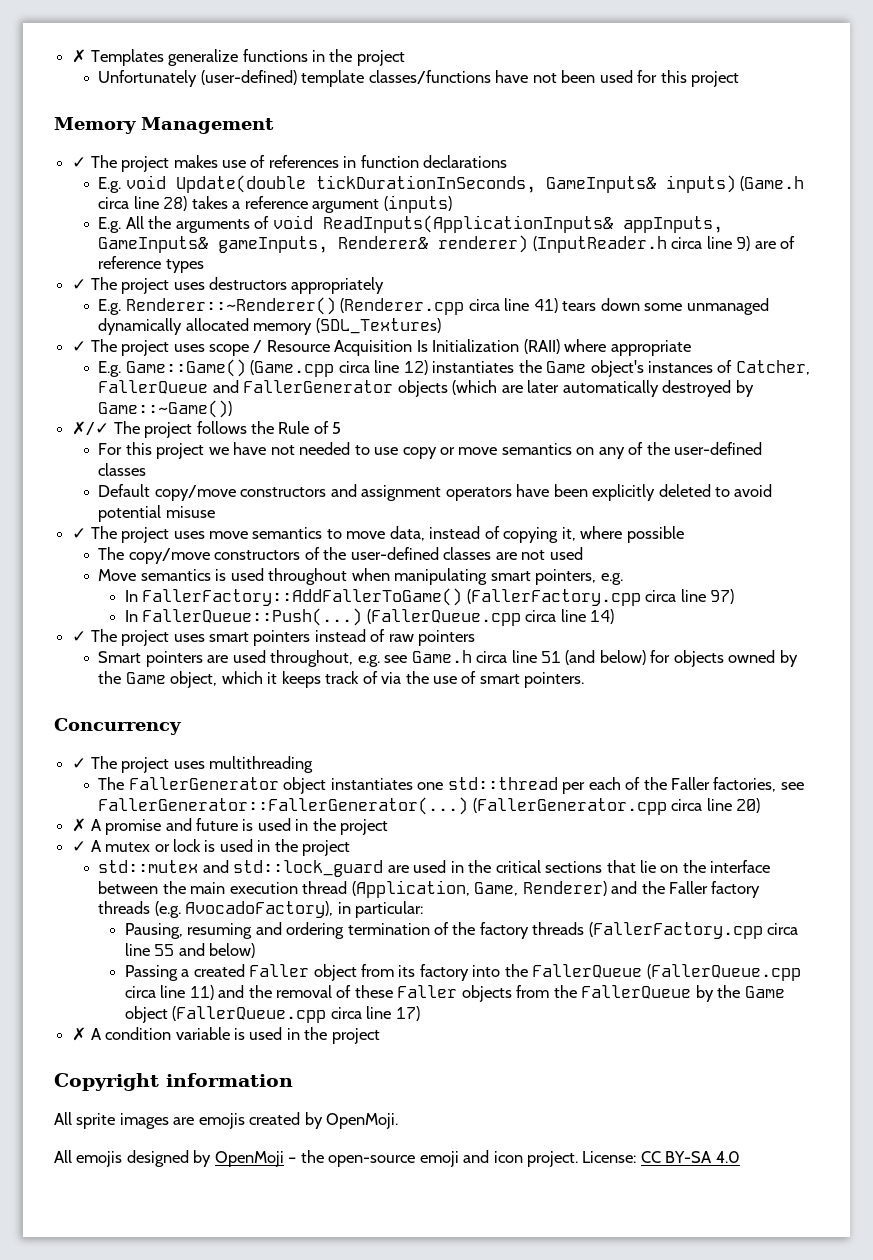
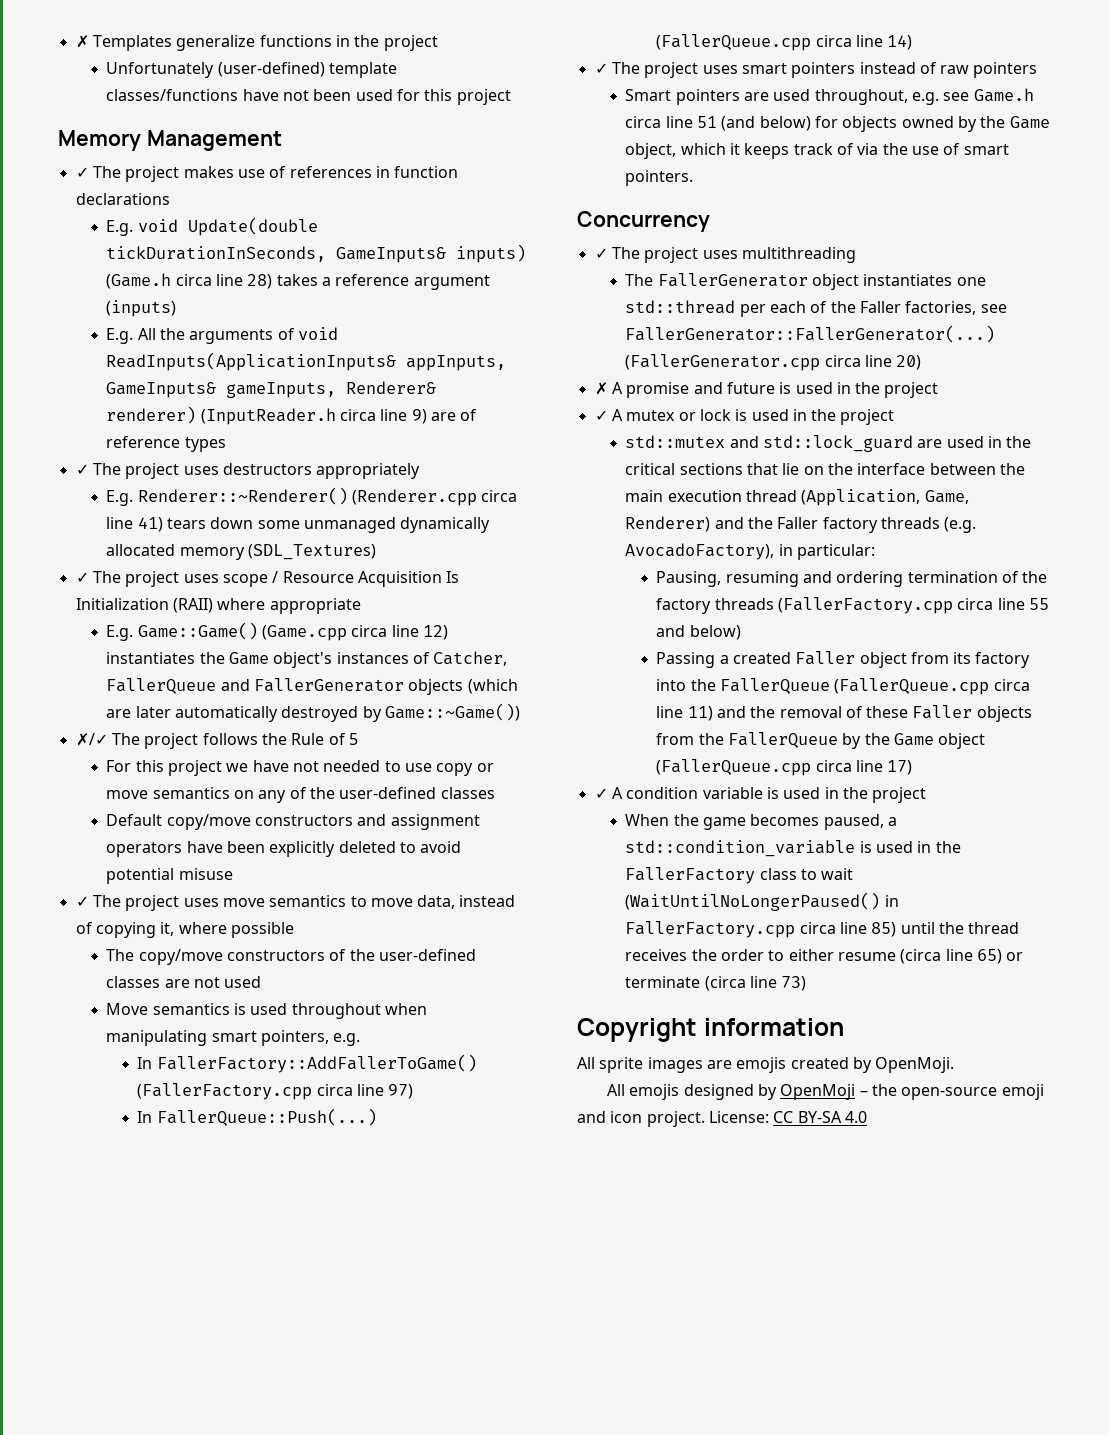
[72,1027,87,1041] ✗ -> [594,788,608,799] ✓
(380, 1036) none -> [625,814,898,830] [625,840,961,857] [625,867,854,884] [625,892,899,911] [625,921,1020,938] [625,949,1024,964] [625,976,807,991] // When the game becomes paused, a std::condition_variable is used in the FallerFactory class to wait (WaitUntilNoLongerPaused() in FallerFactory.cpp circa line 85) until the thread receives the order to either resume (circa line 65) or terminate (circa line 73)

